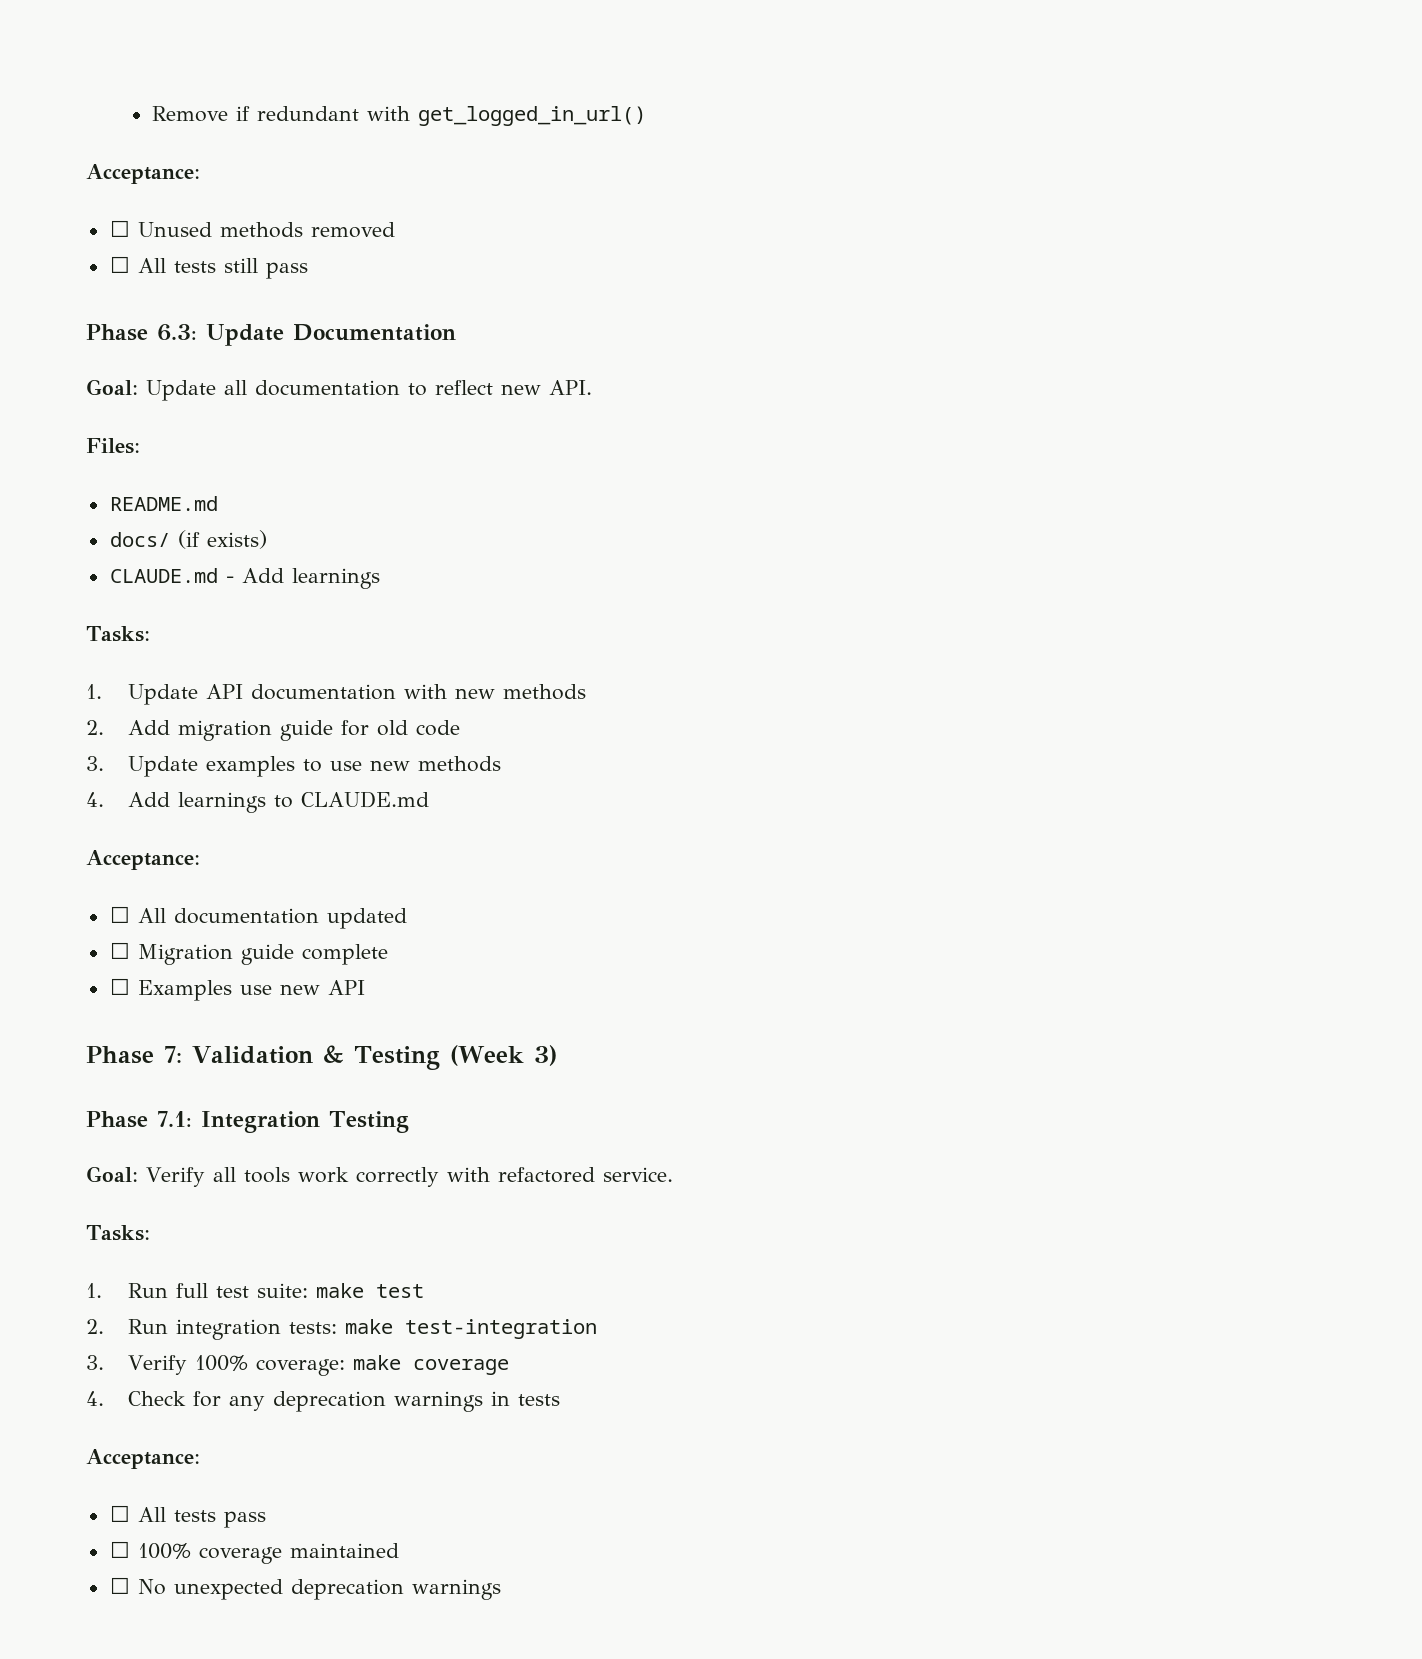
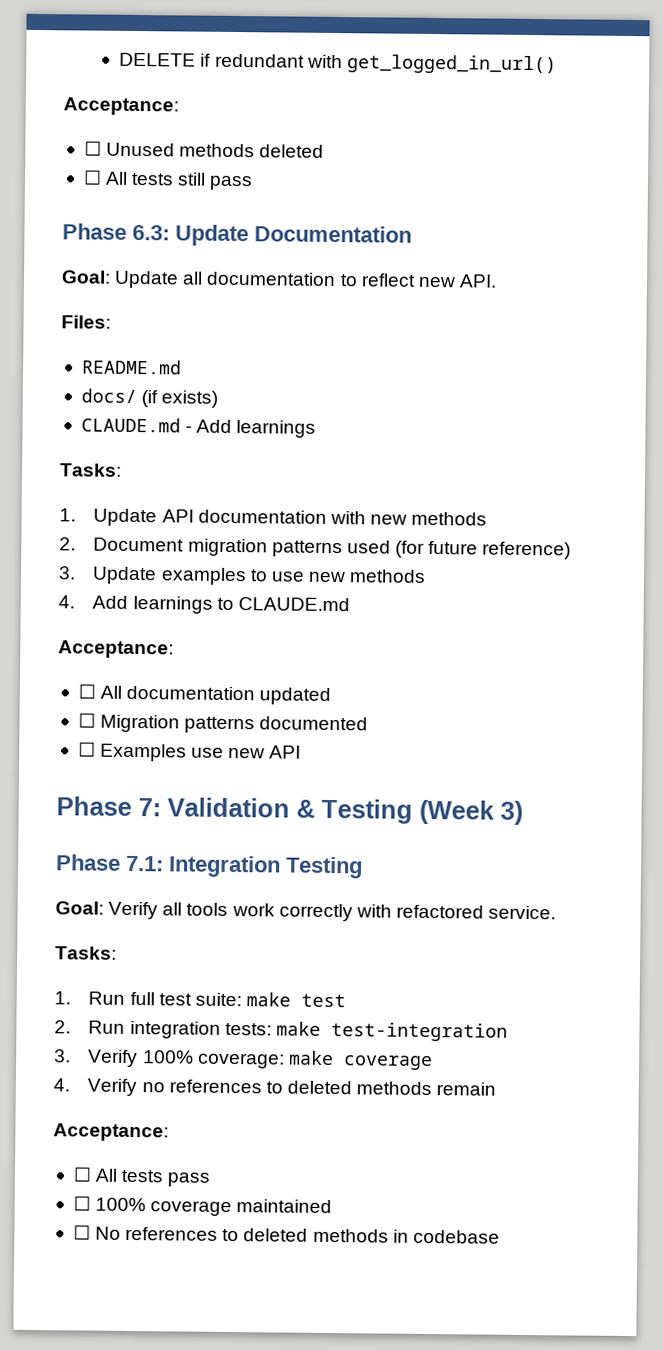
[151,106,228,122] Remove -> [119,52,197,67] DELETE
[310,222,395,238] removed -> [259,144,325,158] deleted
[128,720,461,741] Add migration guide for old code -> [93,537,572,560] Document migration patterns used (for future reference)
[240,944,388,965] guide complete -> [184,716,369,734] patterns documented
[128,1391,561,1412] Check for any deprecation warnings in tests -> [87,1078,497,1097] Verify no references to deleted methods remain
[173,1579,501,1600] unexpected deprecation warnings -> [125,1226,500,1244] references to deleted methods in codebase

